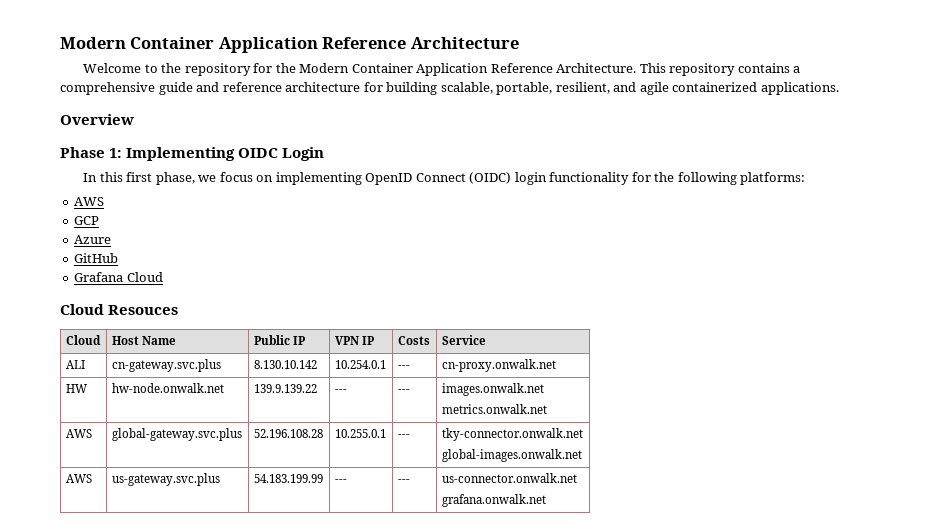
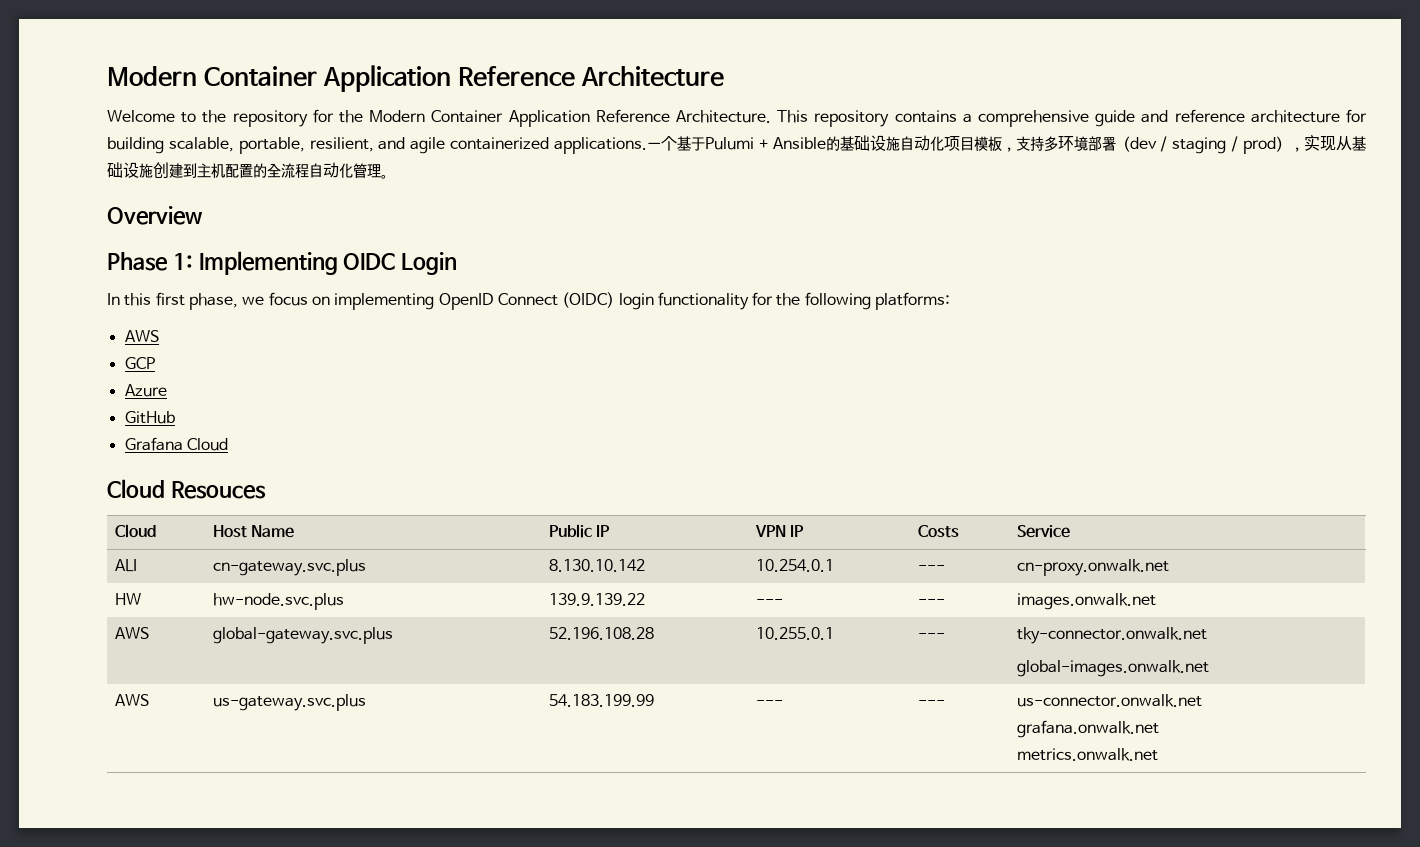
(839, 88) none -> [646,135,1366,154] [107,162,388,179] 一个基于Pulumi + Ansible的基础设施自动化项目模板，支持多环境部署（dev / staging / prod），实现从基础设施创建到主机配置的全流程自动化管理。
[111,383,224,393] hw-node.onwalk.net -> [212,593,344,610] hw-node.svc.plus
[441,404,547,414] // metrics.onwalk.net -> (1156, 601) none
(546, 500) none -> [1016,748,1158,761] // metrics.onwalk.net

